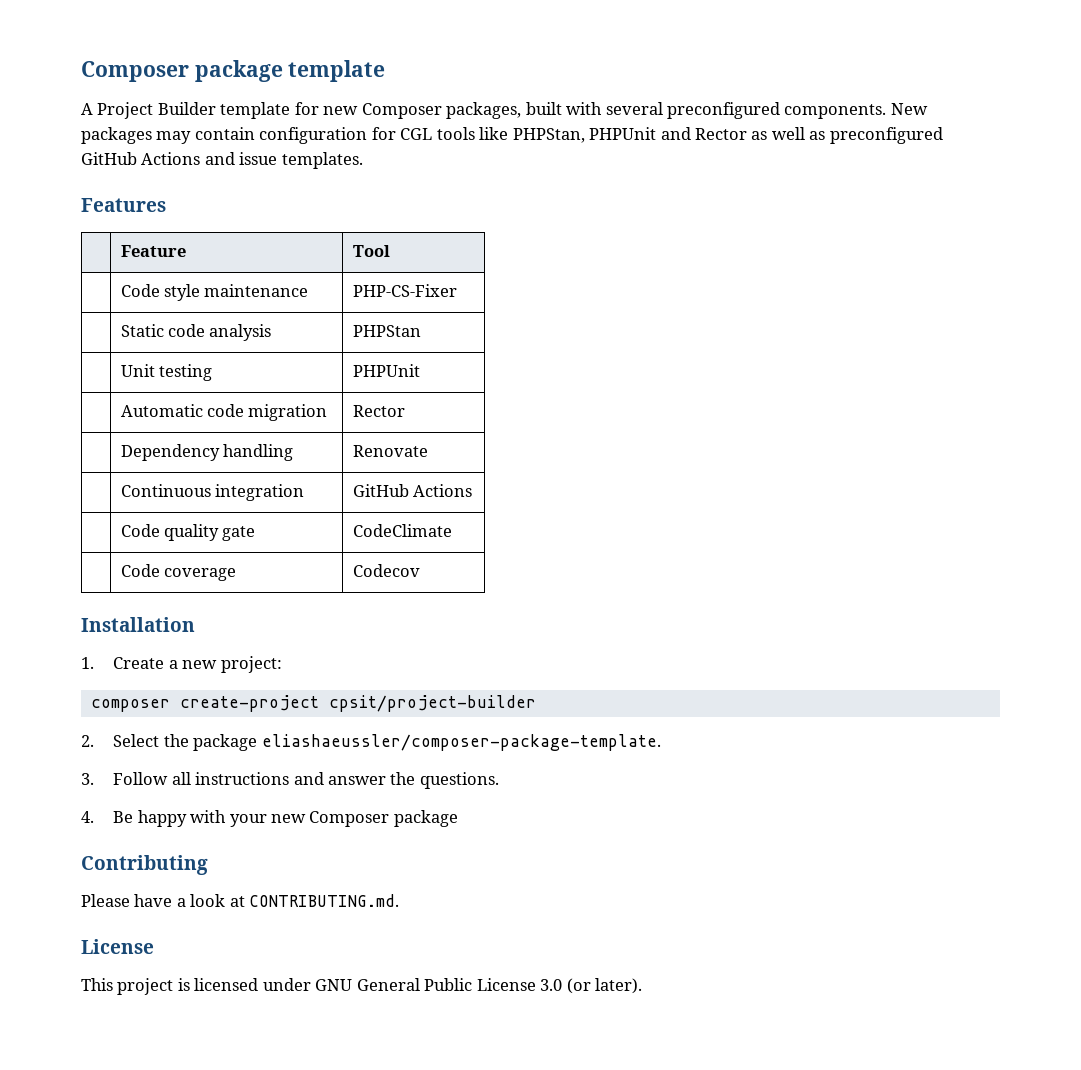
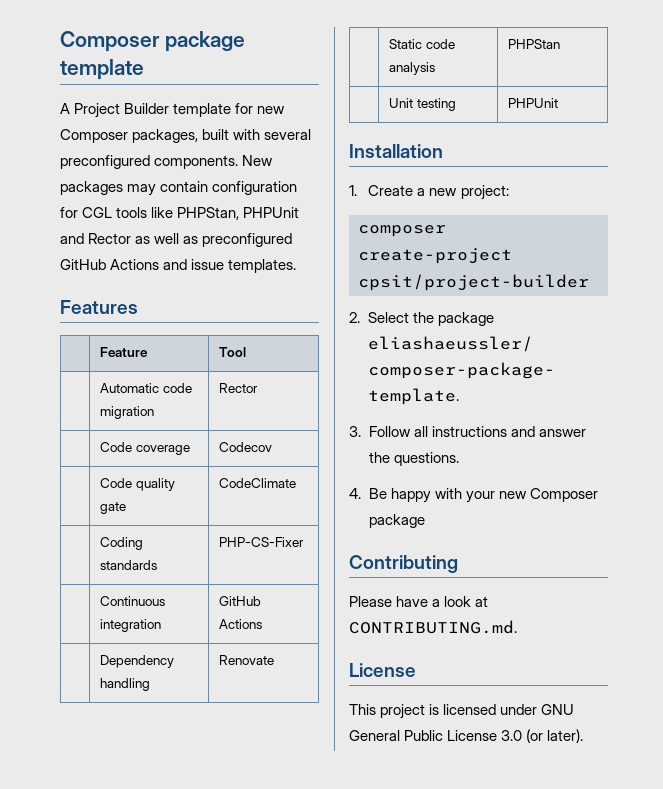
[120,284,309,301] [352,284,457,297] Code style maintenance | PHP-CS-Fixer -> [100,383,192,393] [100,406,155,419] [219,383,259,393] [100,442,190,455] [219,442,273,452] [100,478,175,491] [100,502,127,514] [219,478,297,488] [100,537,144,550] [100,560,158,570] [219,537,305,547] [100,596,166,606] [100,619,162,632] [219,596,262,606] [219,619,263,629] [100,655,175,668] [100,678,151,691] [219,655,275,665] Automatic code migration | Rector // | Code coverage | Codecov // | Code quality gate | CodeClimate // | Coding standards | PHP-CS-Fixer // | Continuous integration | GitHub Actions // | Dependency handling | Renovate
[120,404,328,421] [352,405,405,417] [120,444,294,461] [352,445,428,457] [120,484,305,501] [352,484,473,497] [120,524,256,541] [352,524,452,537] [120,564,237,581] [352,564,420,577] // | Automatic code migration | Rector // | Dependency handling | Renovate // | Continuous integration | GitHub Actions // | Code quality gate | CodeClimate // | Code coverage | Codecov -> (559, 103) none

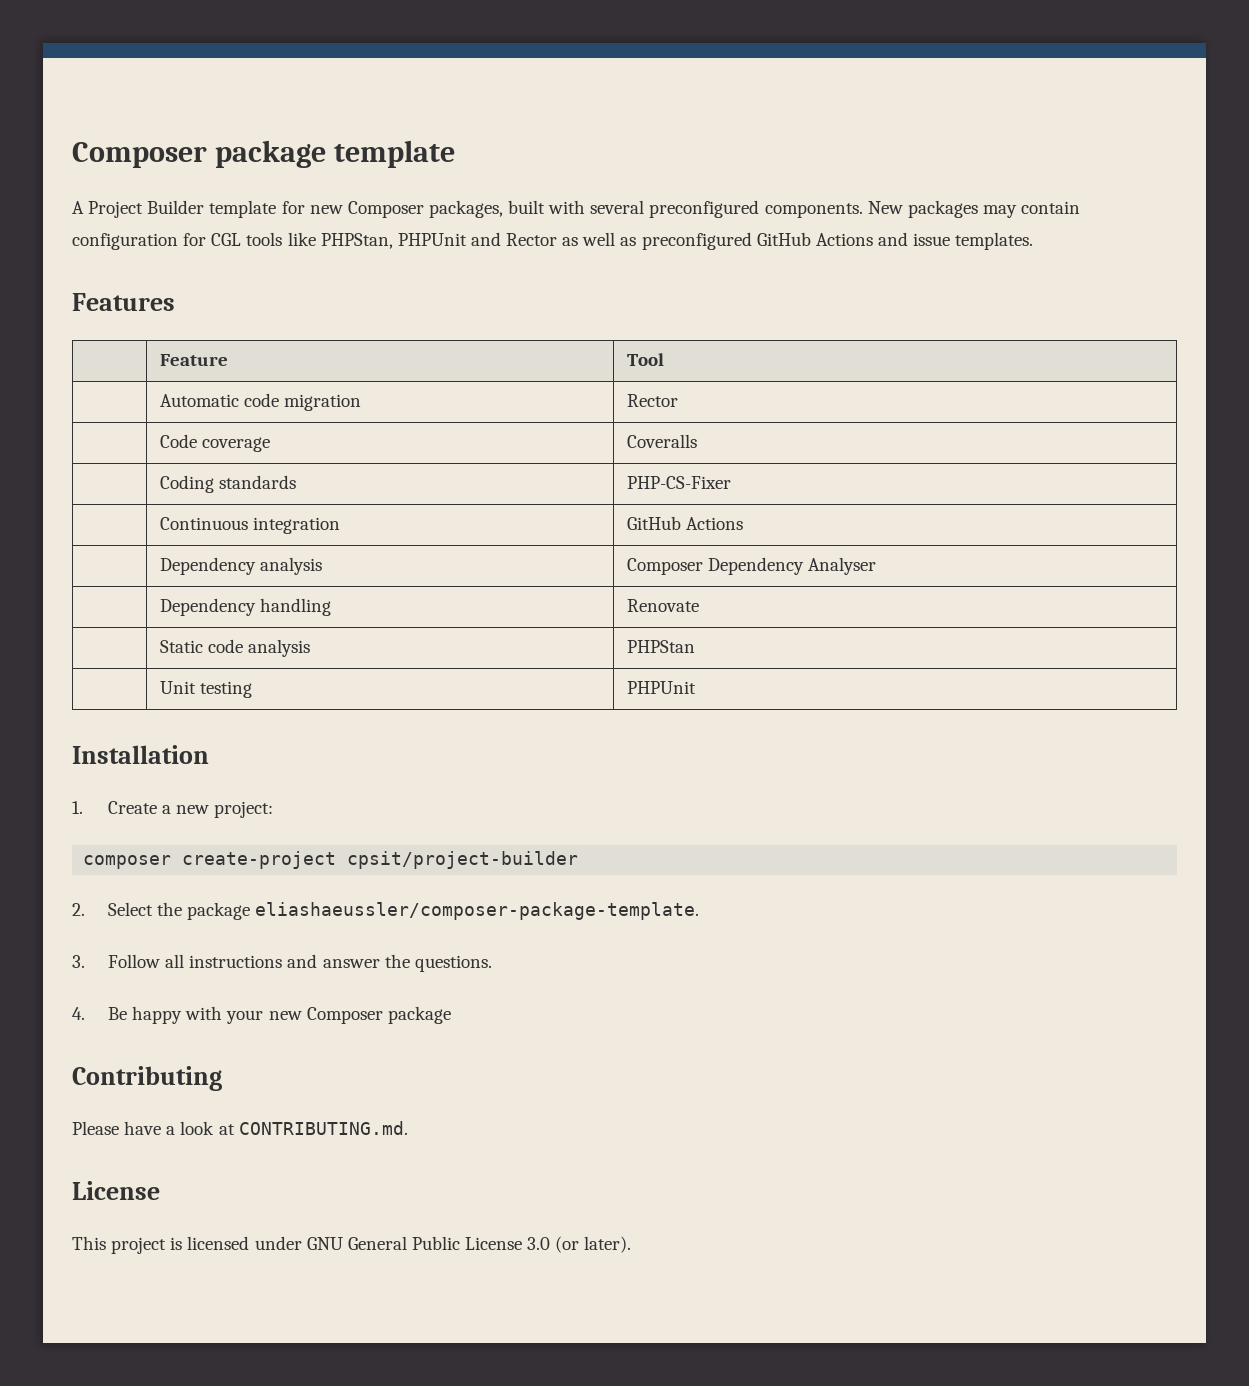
[219,442,273,452] [100,478,175,491] [100,502,127,514] [219,478,297,488] Codecov // | Code quality gate | CodeClimate -> [626,434,697,448] Coveralls
(263, 624) none -> [159,557,322,575] [626,557,877,575] // | Dependency analysis | Composer Dependency Analyser

